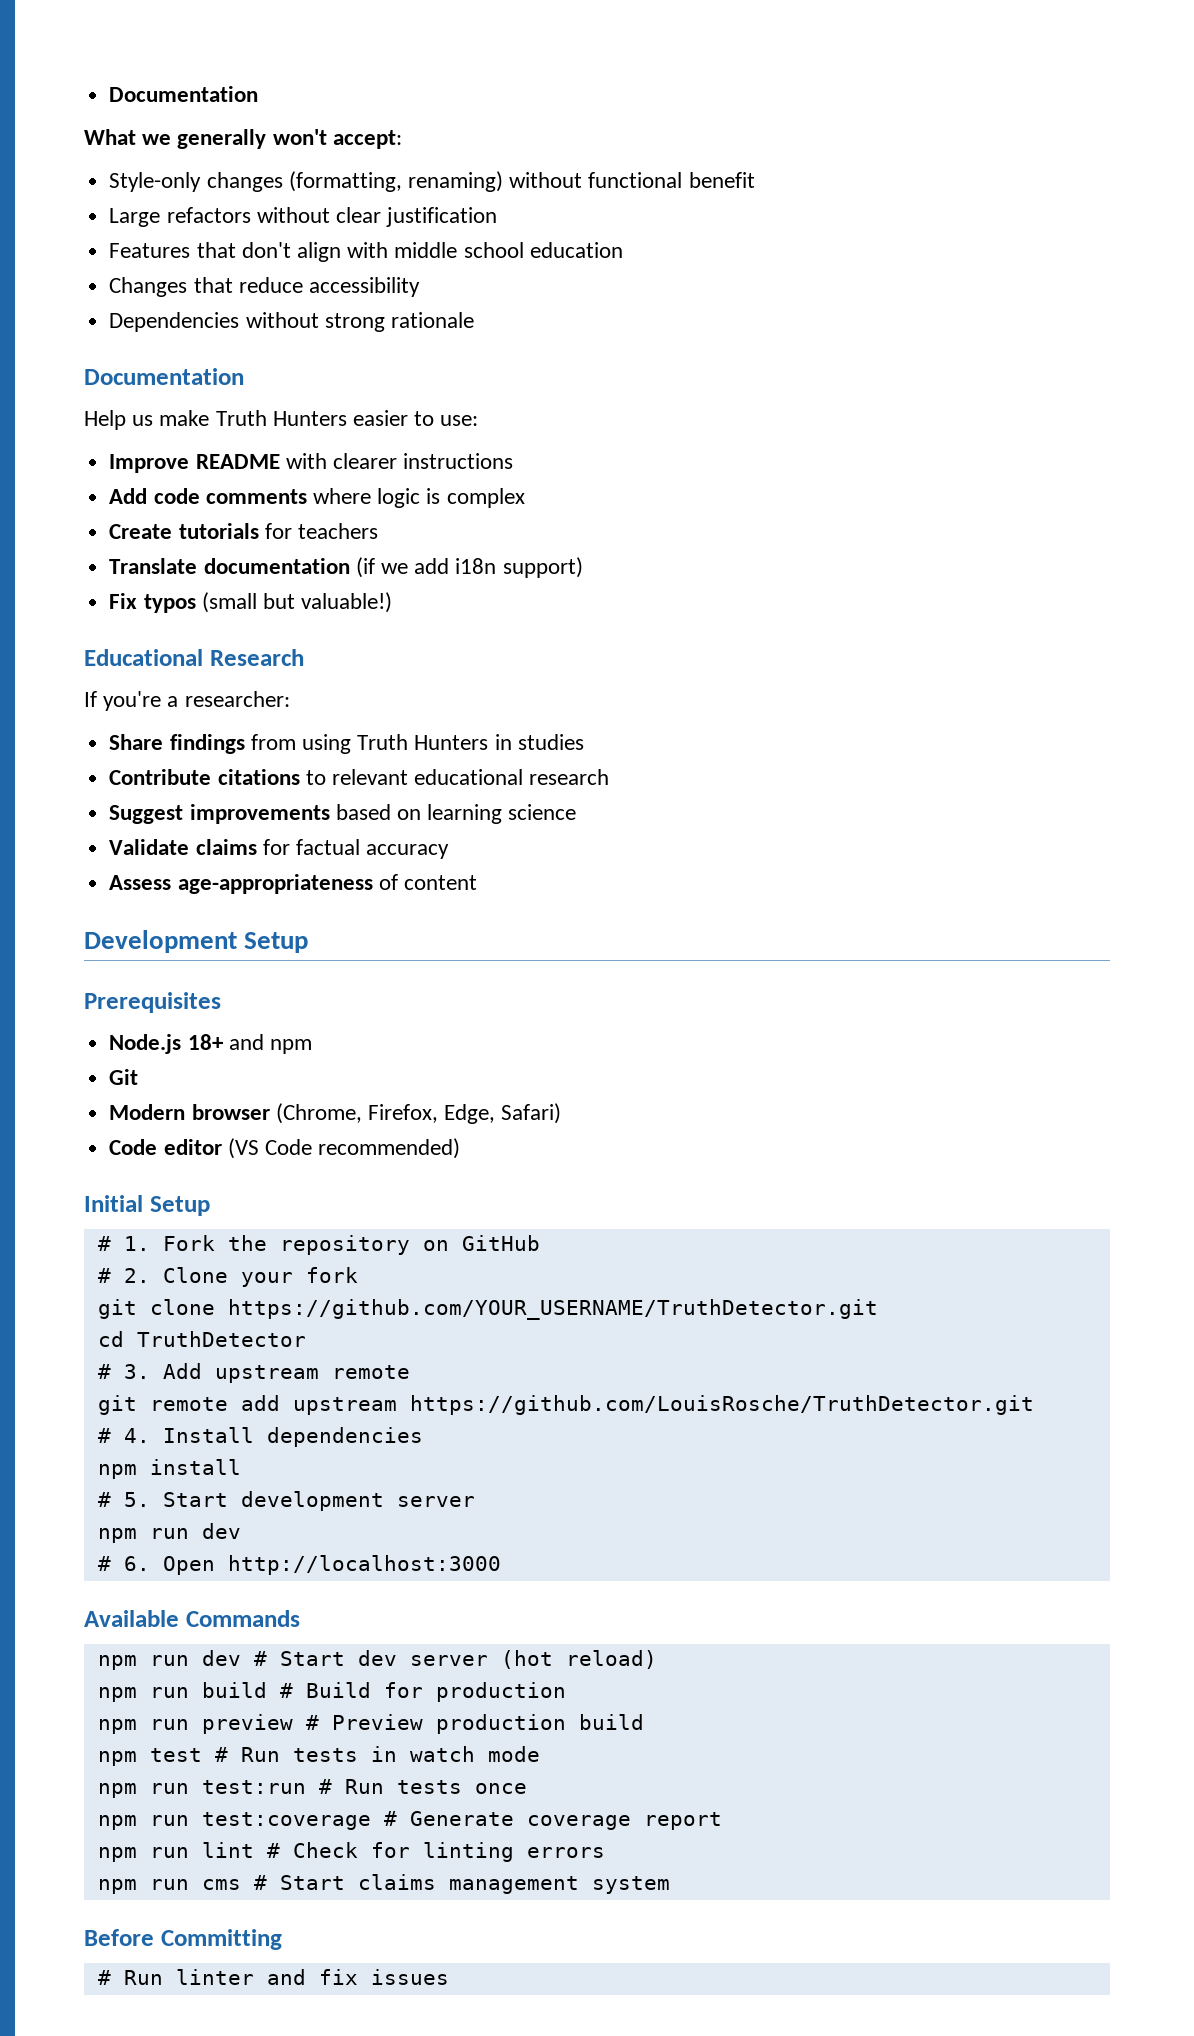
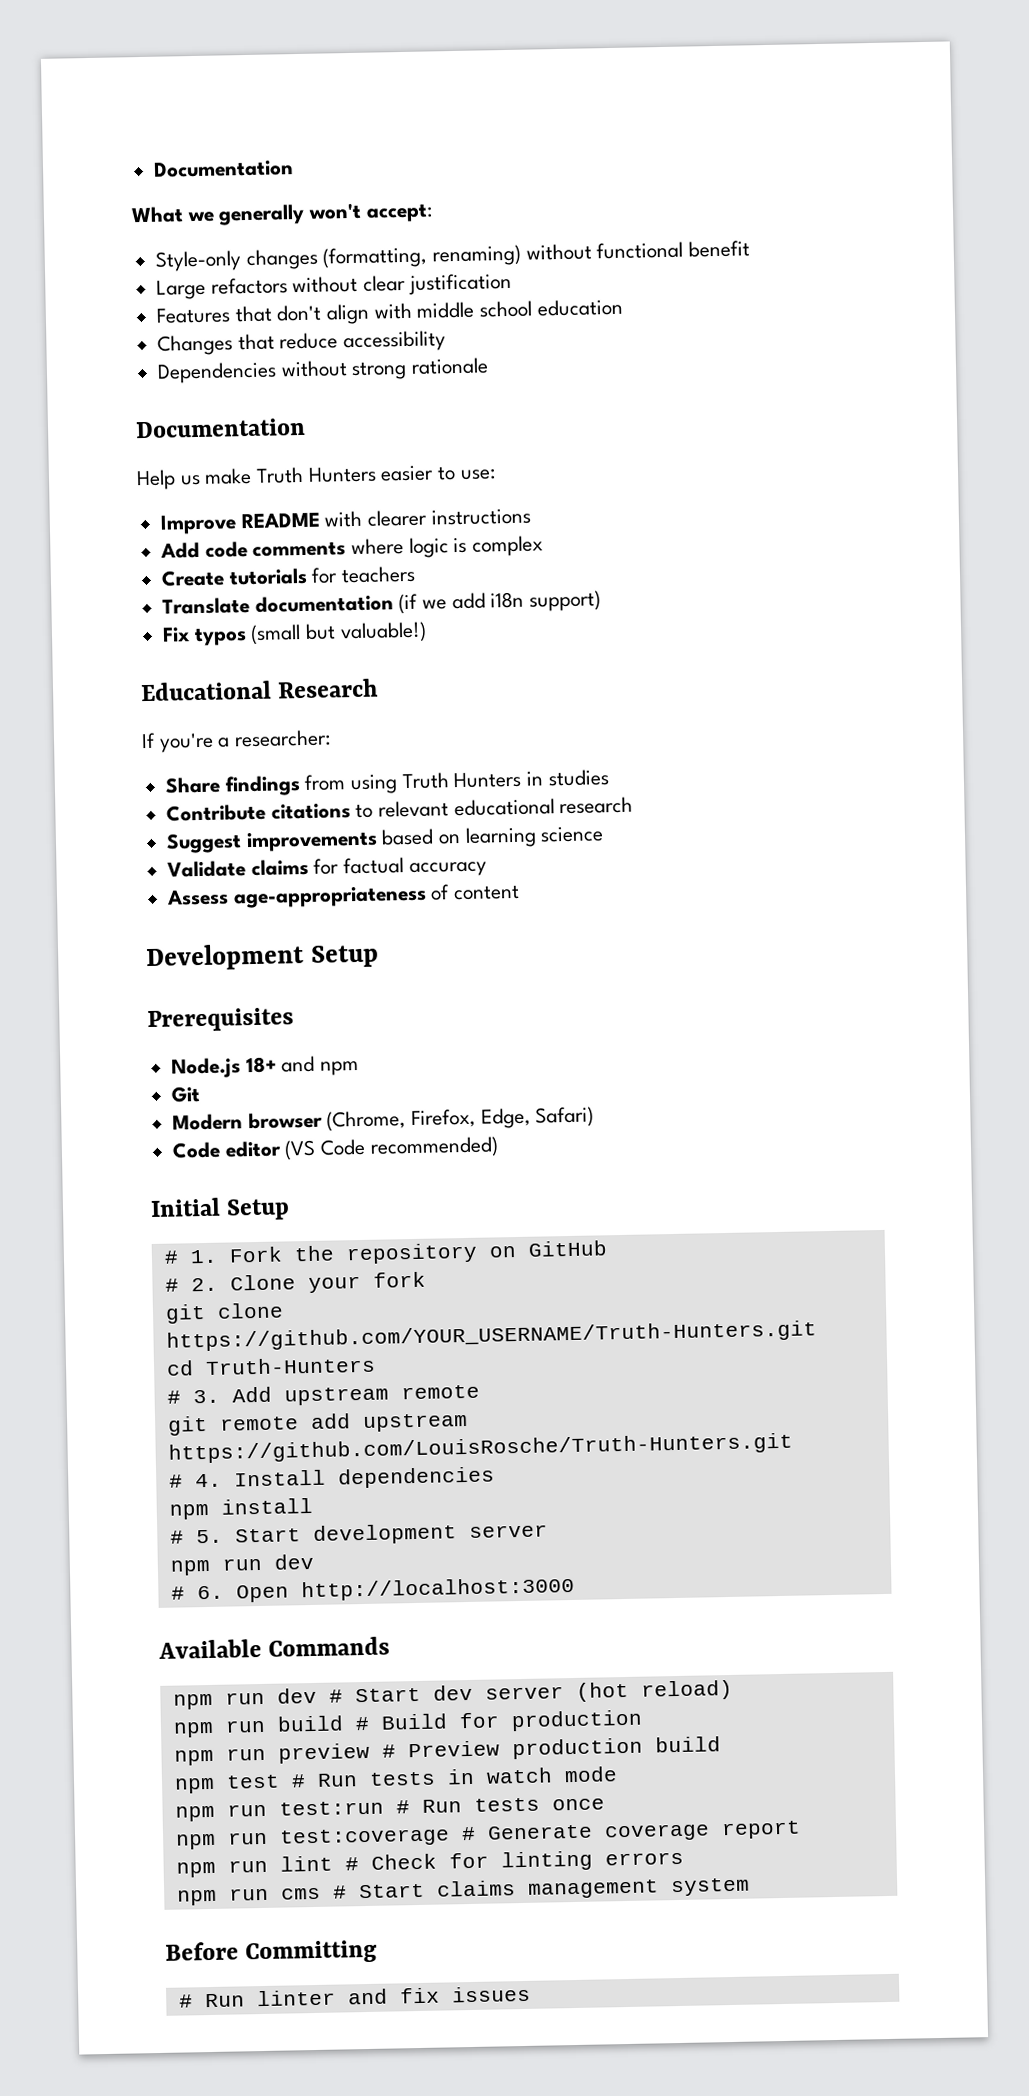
[227,1299,878,1320] https://github.com/YOUR_USERNAME/TruthDetector.git -> [165,1320,817,1352] https://github.com/YOUR_USERNAME/Truth-Hunters.git
[136,1331,306,1347] TruthDetector -> [204,1356,376,1375] Truth-Hunters
[409,1395,1034,1415] https://github.com/LouisRosche/TruthDetector.git -> [167,1432,793,1464] https://github.com/LouisRosche/Truth-Hunters.git

